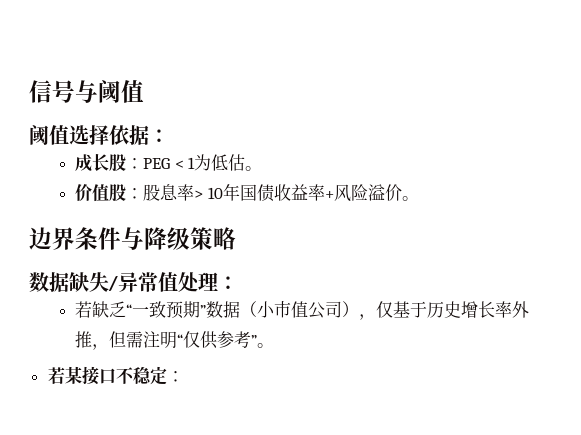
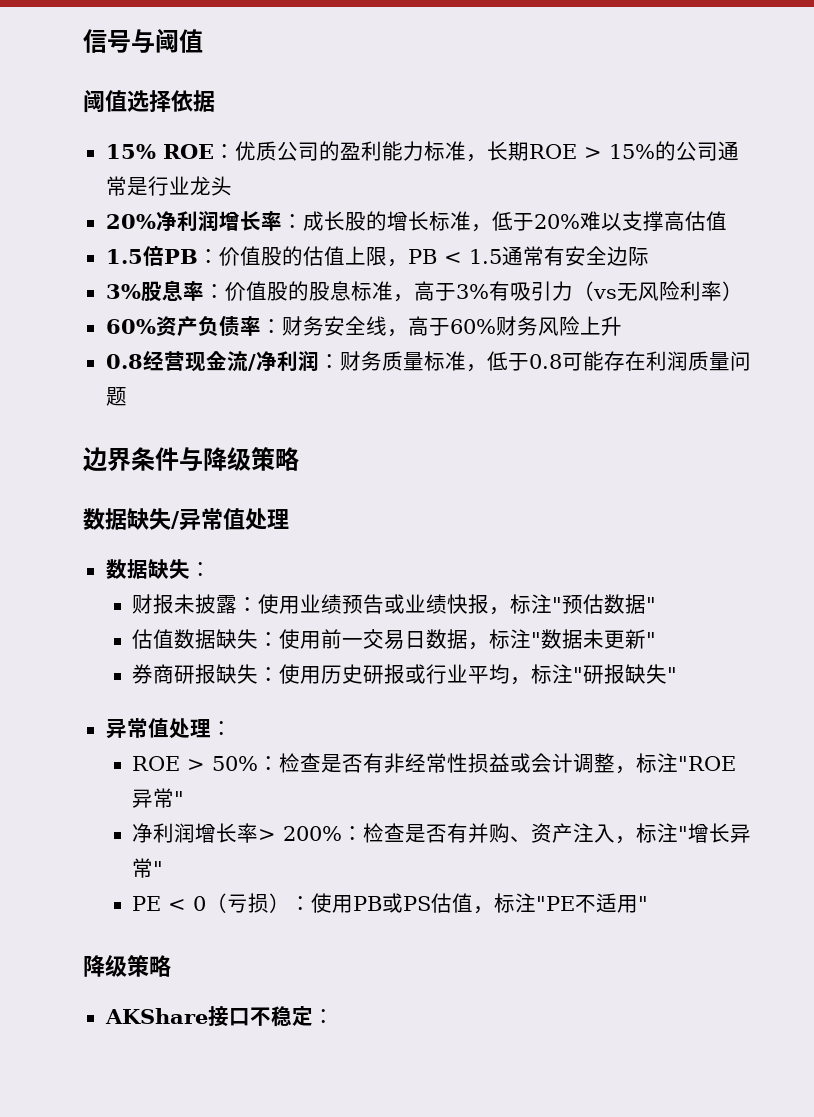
[149,129,169,143] [75,154,263,172] [75,183,419,202] ： // 成长股：PEG < 1为低估。 // 价值股：股息率> 10年国债收益率+风险溢价。 -> [105,141,739,162] [105,176,232,196] [105,210,727,232] [105,246,649,267] [105,280,743,302] [105,315,622,337] [105,350,751,372] [105,387,127,406] // 15% ROE：优质公司的盈利能力标准，长期ROE > 15%的公司通常是行业龙头 // 20%净利润增长率：成长股的增长标准，低于20%难以支撑高估值 // 1.5倍PB：价值股的估值上限，PB < 1.5通常有安全边际 // 3%股息率：价值股的股息标准，高于3%有吸引力（vs无风险利率） // 60%资产负债率：财务安全线，高于60%财务风险上升 // 0.8经营现金流/净利润：财务质量标准，低于0.8可能存在利润质量问题
[218,276,238,290] [75,301,530,320] [75,331,275,350] [47,366,82,384] ： // 若缺乏“一致预期”数据（小市值公司），仅基于历史增长率外推，但需注明“仅供参考”。 // 若某 -> [105,559,211,579] [132,594,657,615] [132,629,657,650] [132,664,678,685] [105,718,232,739] [132,753,737,774] [132,788,185,808] [132,823,752,844] [132,858,164,878] [132,893,649,914] [83,955,171,977] [104,1008,208,1024] // 数据缺失： // 财报未披露：使用业绩预告或业绩快报，标注"预估数据" // 估值数据缺失：使用前一交易日数据，标注"数据未更新" // 券商研报缺失：使用历史研报或行业平均，标注"研报缺失" // 异常值处理： // ROE > 50%：检查是否有非经常性损益或会计调整，标注"ROE异常" // 净利润增长率> 200%：检查是否有并购、资产注入，标注"增长异常" // PE < 0（亏损）：使用PB或PS估值，标注"PE不适用" // 降级策略 // AKShare

